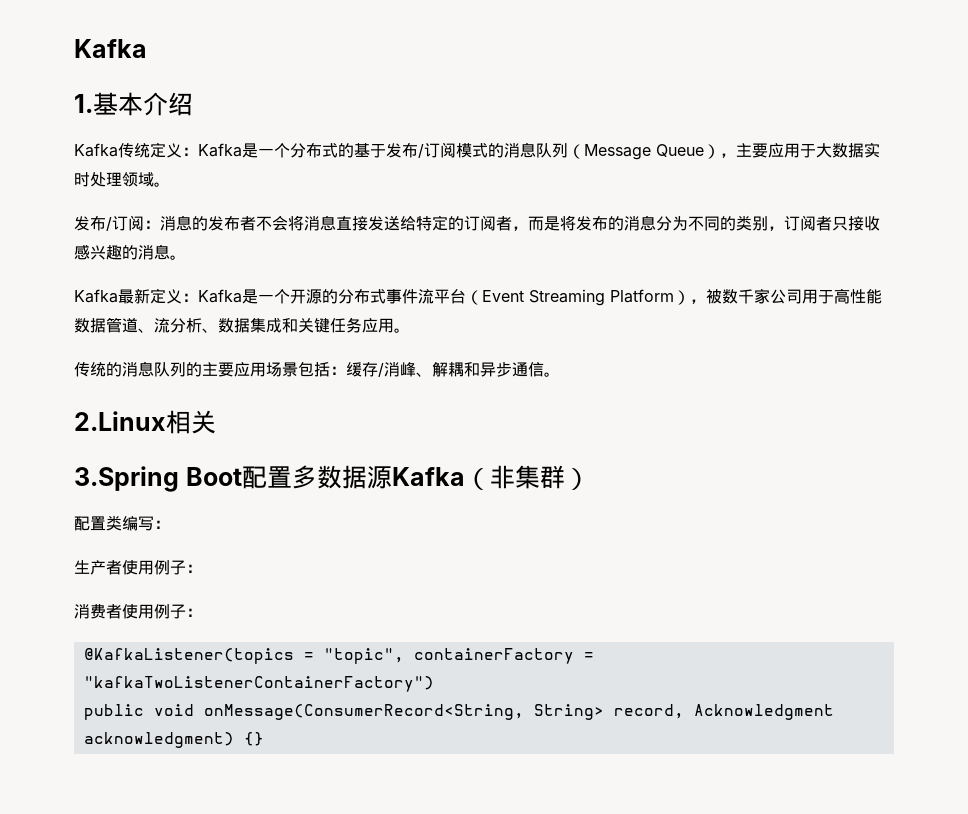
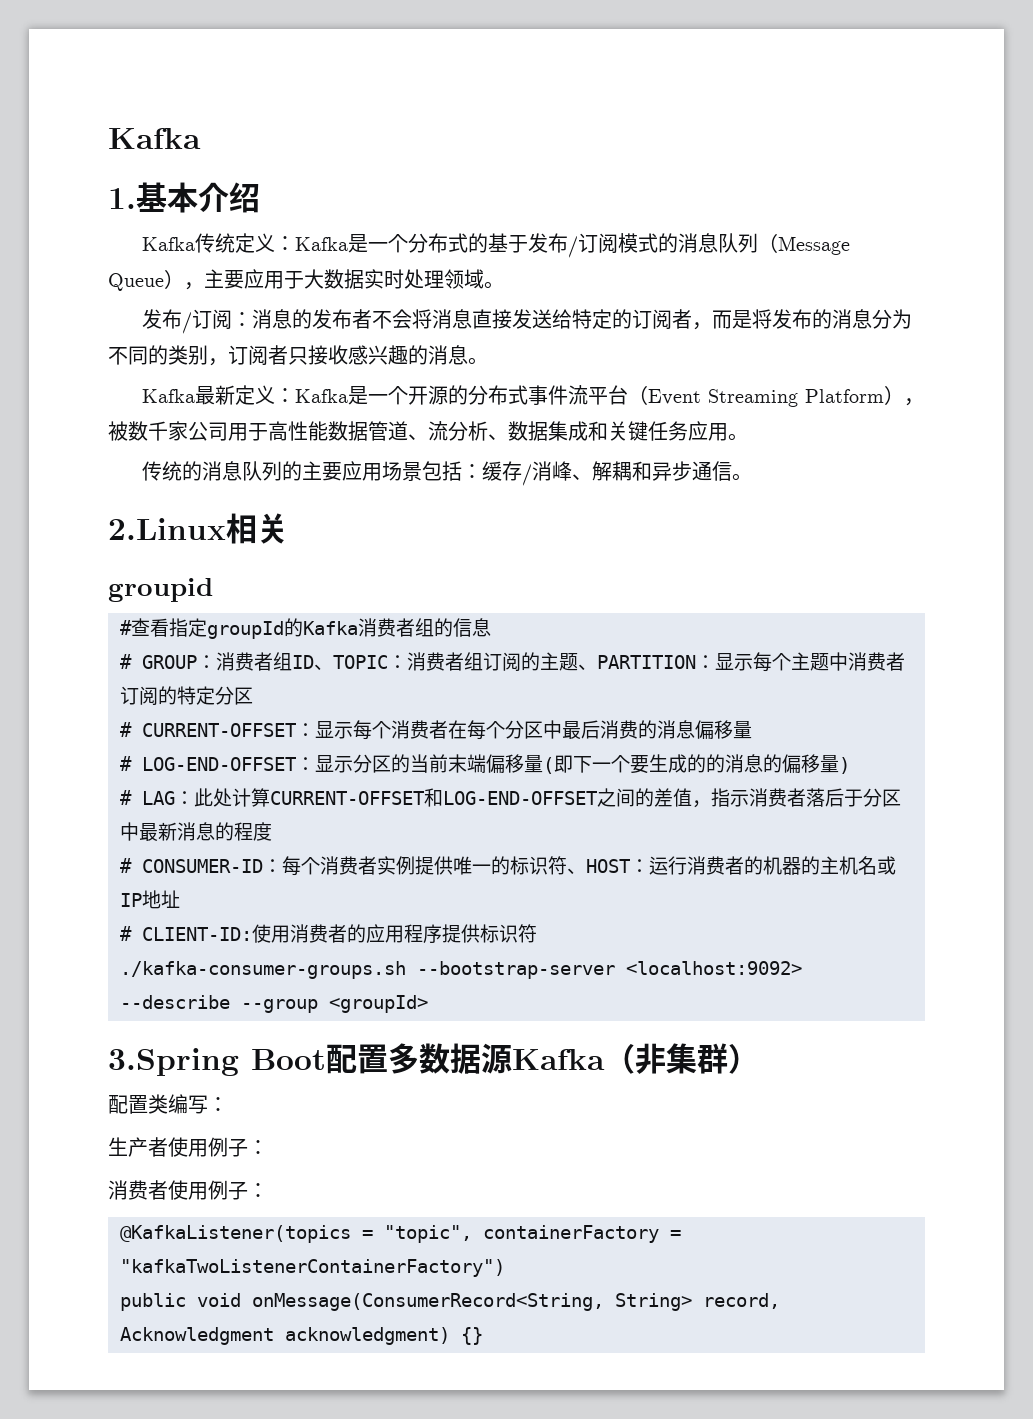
(216, 422) none -> [108,578,213,602] [120,618,491,639] [120,652,905,672] [120,686,253,705] [120,720,752,740] [120,754,850,774] [120,788,901,808] [120,822,272,841] [120,856,896,876] [120,890,180,909] [120,924,537,944] [120,961,802,979] [120,995,428,1013] // groupid // #查看指定groupId的Kafka消费者组的信息 // # GROUP：消费者组ID、TOPIC：消费者组订阅的主题、PARTITION：显示每个主题中消费者订阅的特定分区 // # CURRENT-OFFSET：显示每个消费者在每个分区中最后消费的消息偏移量 // # LOG-END-OFFSET：显示分区的当前末端偏移量(即下一个要生成的的消息的偏移量) // # LAG：此处计算CURRENT-OFFSET和LOG-END-OFFSET之间的差值，指示消费者落后于分区中最新消息的程度 // # CONSUMER-ID：每个消费者实例提供唯一的标识符、HOST：运行消费者的机器的主机名或IP地址 // # CLIENT-ID:使用消费者的应用程序提供标识符 // ./kafka-consumer-groups.sh --bootstrap-server <localhost:9092> --describe --group <groupId>

